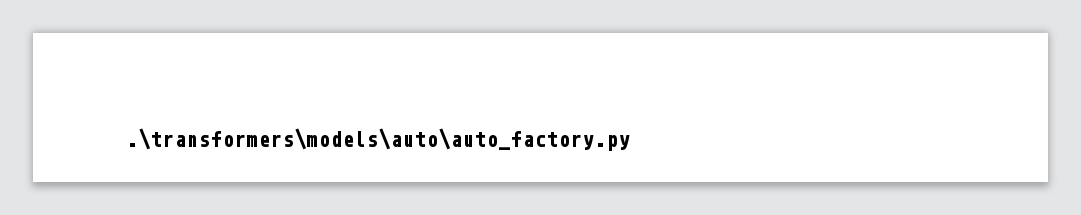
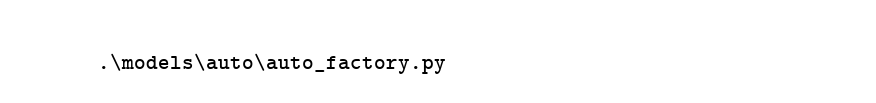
[126,128,630,151] .\transformers\models\auto\auto_factory.py -> [98,53,446,74] .\models\auto\auto_factory.py

